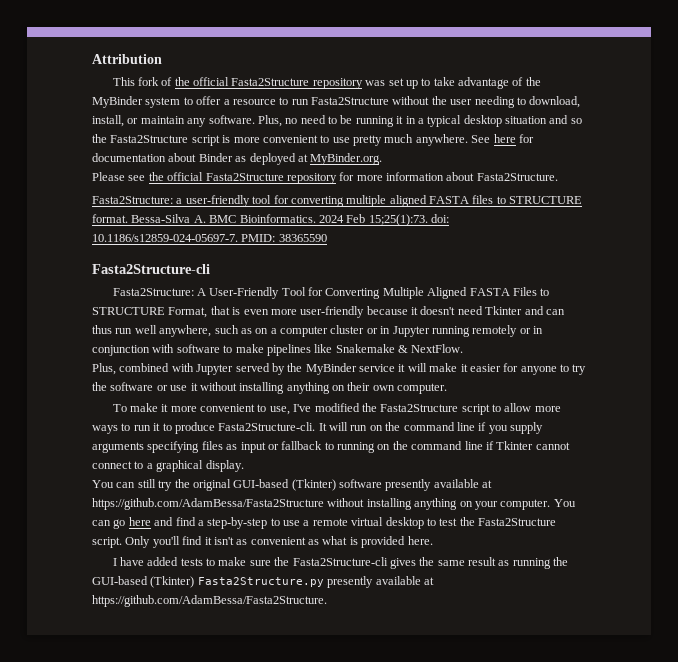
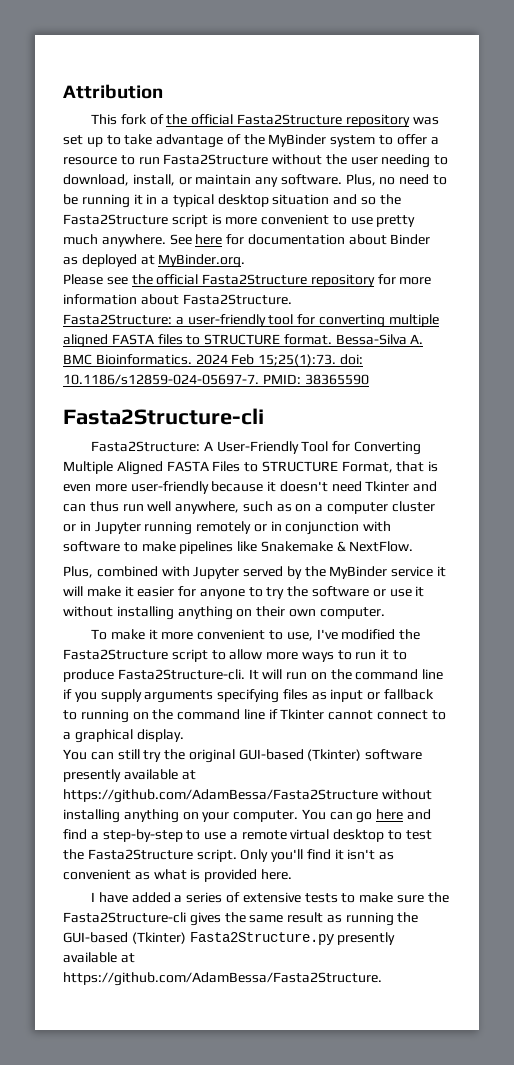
(179, 561) none -> [174,892,301,903] a series of extensive

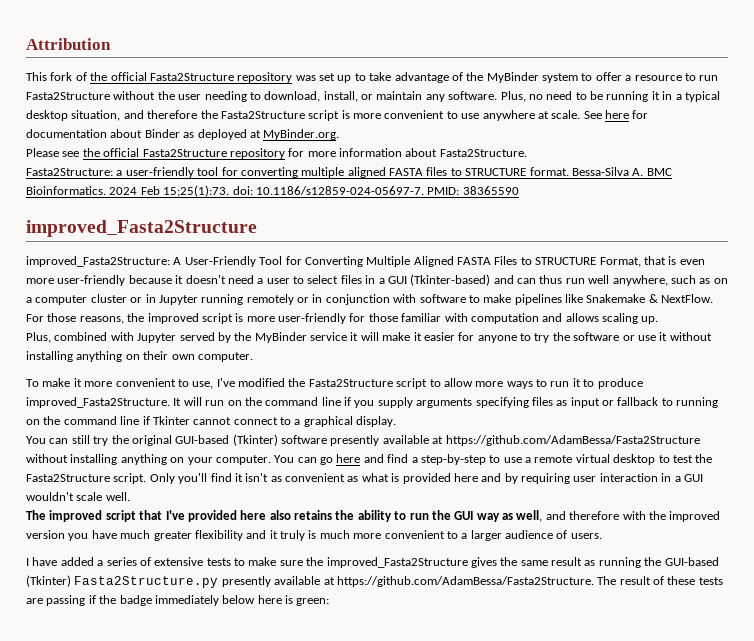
[272,194,377,205] situation and so -> [71,110,198,121] situation, and therefore
[376,215,416,227] [63,234,166,247] pretty much anywhere. -> [482,110,581,121] anywhere at scale.
[63,408,264,425] [91,441,201,452] Fasta2Structure-cli // Fasta2Structure: -> [26,220,257,237] [26,256,170,267] improved_Fasta2Structure // improved_Fasta2Structure:
[365,481,410,492] Tkinter -> [257,274,491,286] a user to select files in a GUI (Tkinter-based)
(414, 546) none -> [26,313,659,324] For those reasons, the improved script is more user-friendly for those familiar with computation and allows scaling up.
[117,669,245,680] Fasta2Structure-cli. -> [26,397,170,408] improved_Fasta2Structure.
[260,869,292,880] here. -> [453,473,703,484] [26,492,130,501] [26,510,721,522] [26,530,602,541] here and by requiring user interaction in a GUI wouldn't scale well. // The improved script that I've provided here also retains the ability to run the GUI way as well, and therefore with the improved version you have much greater flexibility and it truly is much more convenient to a larger audience of users.
[63,912,186,923] Fasta2Structure-cli -> [326,557,468,568] improved_Fasta2Structure
(382, 979) none -> [597,576,723,585] [26,595,330,606] The result of these tests are passing if the badge immediately below here is green:

